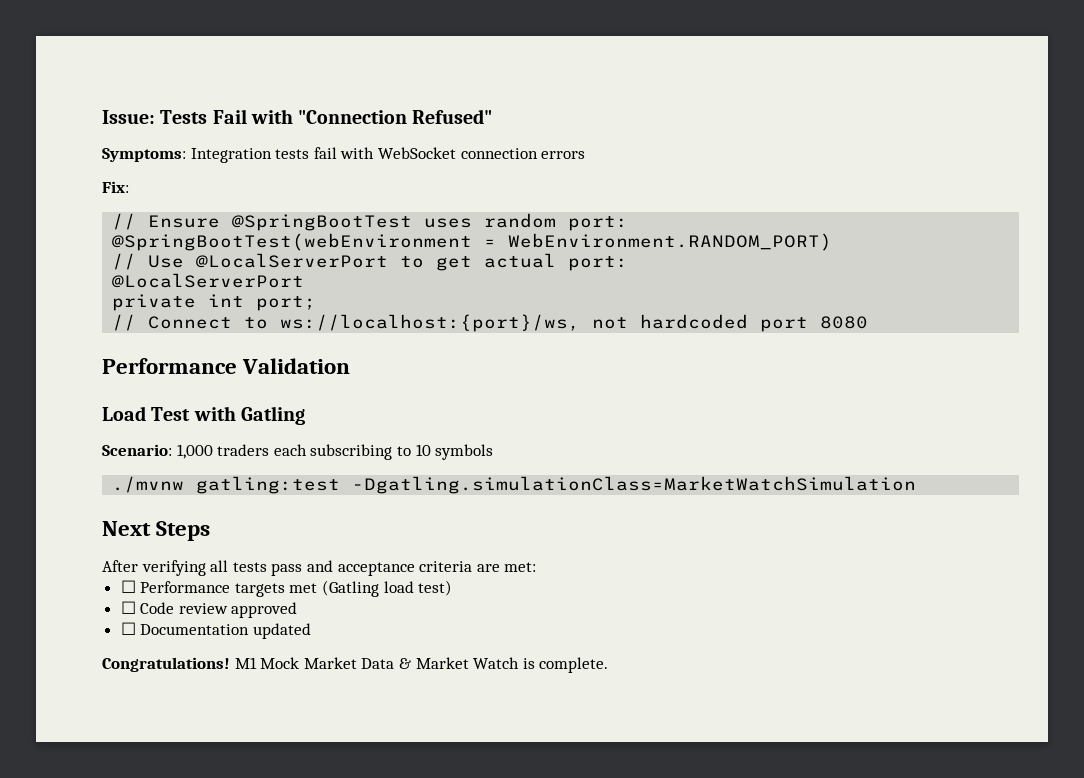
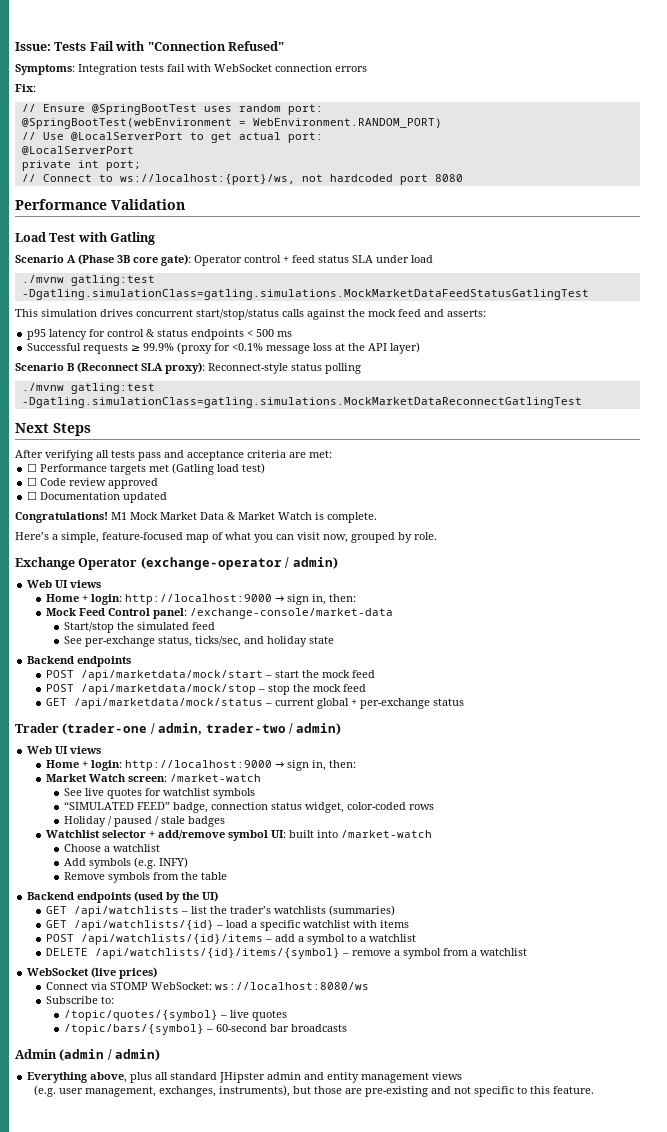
[102,444,494,460] [112,476,917,494] Scenario: 1,000 traders each subscribing to 10 symbols // ./mvnw gatling:test -Dgatling.simulationClass=MarketWatchSimulation -> [15,254,433,266] [21,275,155,286] [21,289,589,300] [15,309,486,320] [27,329,293,340] [27,342,421,354] [15,362,361,374] [21,383,155,394] [21,397,582,408] Scenario A (Phase 3B core gate): Operator control + feed status SLA under load // ./mvnw gatling:test -Dgatling.simulationClass=gatling.simulations.MockMarketDataFeedStatusGatlingTest // This simulation drives concurrent start/stop/status calls against the mock feed and asserts: // p95 latency for control & status endpoints < 500 ms // Successful requests ≥ 99.9% (proxy for <0.1% message loss at the API layer) // Scenario B (Reconnect SLA proxy): Reconnect-style status polling // ./mvnw gatling:test -Dgatling.simulationClass=gatling.simulations.MockMarketDataReconnectGatlingTest
(609, 665) none -> [15,532,437,543] [15,557,338,570] [27,580,102,588] [45,594,356,605] [45,608,393,619] [64,622,216,633] [64,636,335,647] [27,656,132,667] [45,670,375,681] [45,684,366,695] [45,698,464,709] [15,723,342,735] [27,746,102,754] [45,760,356,771] [45,774,261,782] [64,788,256,799] [64,801,435,813] [64,816,226,827] [45,830,432,841] [64,844,161,852] [64,857,189,869] [64,872,228,883] [27,891,219,903] [45,905,395,917] [45,920,409,931] [45,934,416,945] [45,948,527,959] [27,967,158,979] [45,982,369,990] [45,996,114,1004] [64,1010,288,1021] [64,1024,348,1035] [15,1049,161,1061] [27,1072,463,1083] [33,1085,594,1097] // Here’s a simple, feature‑focused map of what you can visit now, grouped by role. // Exchange Operator (exchange-operator / admin) // Web UI views // Home + login: http://localhost:9000 → sign in, then: // Mock Feed Control panel: /exchange-console/market-data // Start/stop the simulated feed // See per‑exchange status, ticks/sec, and holiday state // Backend endpoints // POST /api/marketdata/mock/start – start the mock feed // POST /api/marketdata/mock/stop – stop the mock feed // GET /api/marketdata/mock/status – current global + per‑exchange status // Trader (trader-one / admin, trader-two / admin) // Web UI views // Home + login: http://localhost:9000 → sign in, then: // Market Watch screen: /market-watch // See live quotes for watchlist symbols // “SIMULATED FEED” badge, connection status widget, color‑coded rows // Holiday / paused / stale badges // Watchlist selector + add/remove symbol UI: built into /market-watch // Choose a watchlist // Add symbols (e.g. INFY) // Remove symbols from the table // Backend endpoints (used by the UI) // GET /api/watchlists – list the trader’s watchlists (summaries) // GET /api/watchlists/{id} – load a specific watchlist with items // POST /api/watchlists/{id}/items – add a symbol to a watchlist // DELETE /api/watchlists/{id}/items/{symbol} – remove a symbol from a watchlist // WebSocket (live prices) // Connect via STOMP WebSocket: ws://localhost:8080/ws // Subscribe to: // /topic/quotes/{symbol} – live quotes // /topic/bars/{symbol} – 60‑second bar broadcasts // Admin (admin / admin) // Everything above, plus all standard JHipster admin and entity management views // (e.g. user management, exchanges, instruments), but those are pre‑existing and not specific to this feature.

